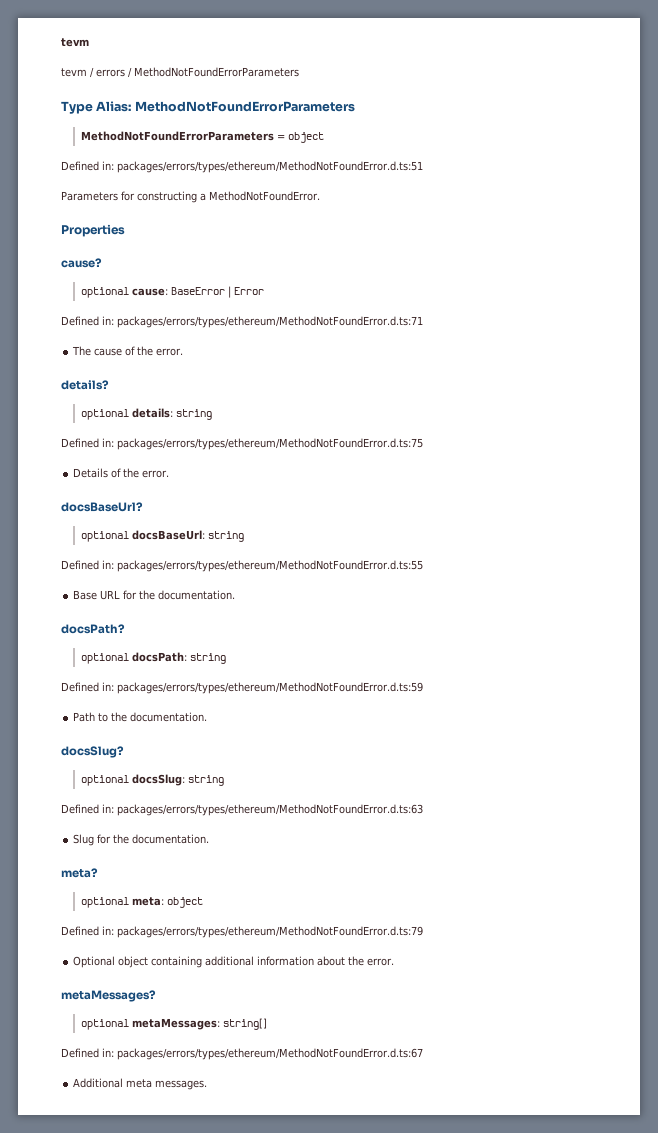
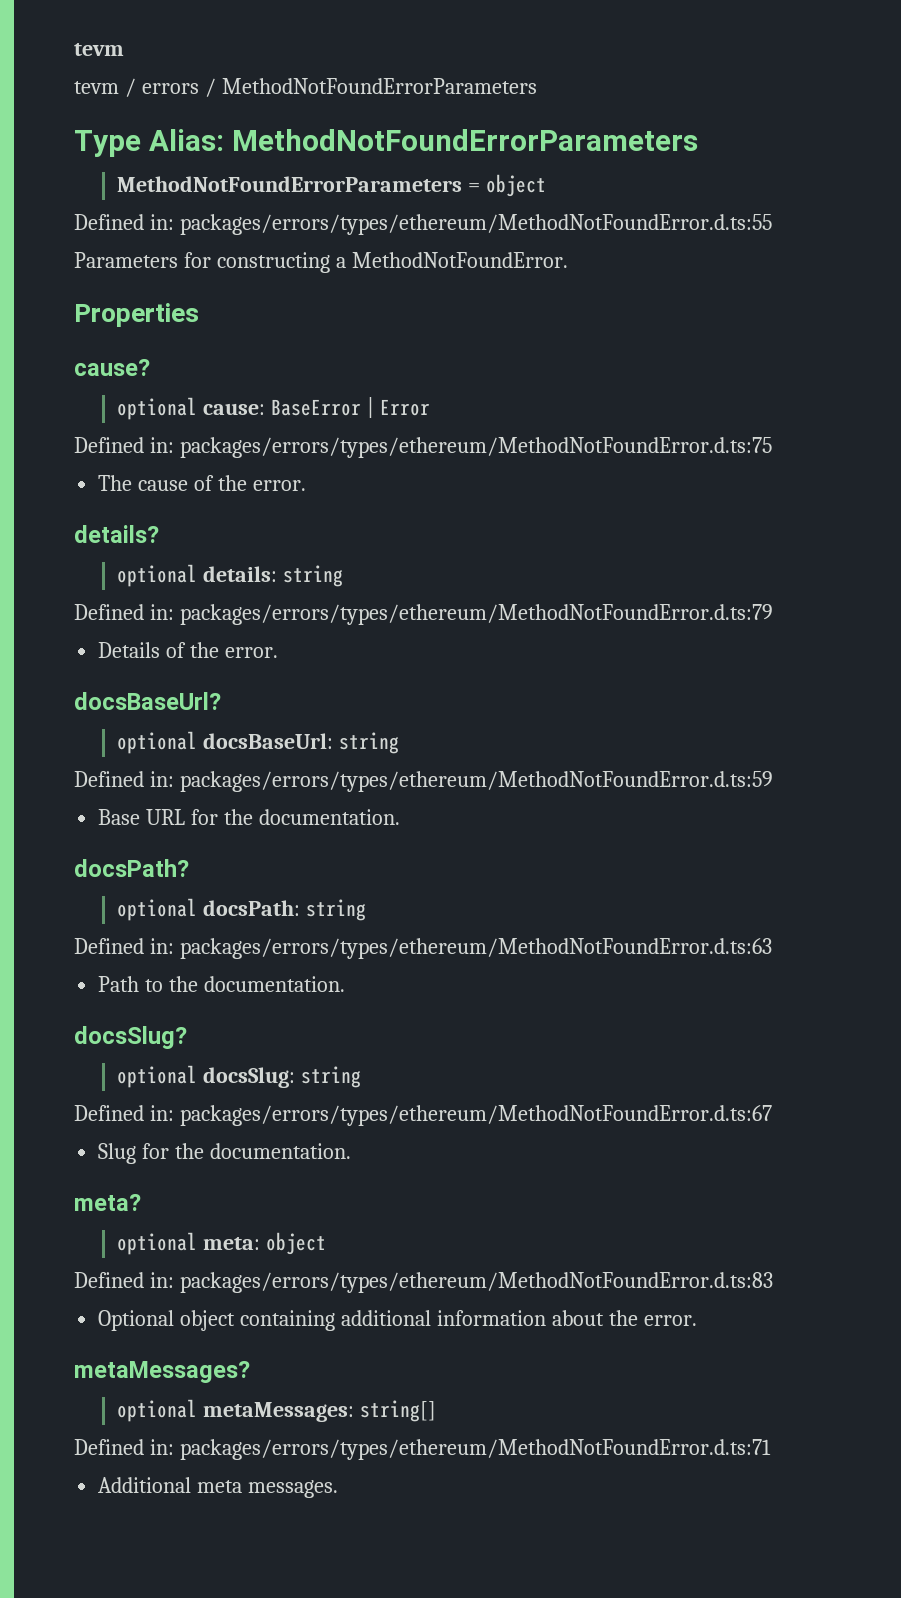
[117,161,423,173] packages/errors/types/ethereum/MethodNotFoundError.d.ts:51 -> [179,214,772,235] packages/errors/types/ethereum/MethodNotFoundError.d.ts:55
[117,316,423,328] packages/errors/types/ethereum/MethodNotFoundError.d.ts:71 -> [179,437,772,458] packages/errors/types/ethereum/MethodNotFoundError.d.ts:75
[117,438,423,450] packages/errors/types/ethereum/MethodNotFoundError.d.ts:75 -> [179,604,773,625] packages/errors/types/ethereum/MethodNotFoundError.d.ts:79
[117,560,423,572] packages/errors/types/ethereum/MethodNotFoundError.d.ts:55 -> [179,771,773,792] packages/errors/types/ethereum/MethodNotFoundError.d.ts:59
[117,682,423,694] packages/errors/types/ethereum/MethodNotFoundError.d.ts:59 -> [179,938,772,959] packages/errors/types/ethereum/MethodNotFoundError.d.ts:63
[117,804,423,816] packages/errors/types/ethereum/MethodNotFoundError.d.ts:63 -> [179,1105,772,1126] packages/errors/types/ethereum/MethodNotFoundError.d.ts:67
[117,926,423,938] packages/errors/types/ethereum/MethodNotFoundError.d.ts:79 -> [179,1272,773,1293] packages/errors/types/ethereum/MethodNotFoundError.d.ts:83
[117,1048,423,1060] packages/errors/types/ethereum/MethodNotFoundError.d.ts:67 -> [179,1439,771,1460] packages/errors/types/ethereum/MethodNotFoundError.d.ts:71

